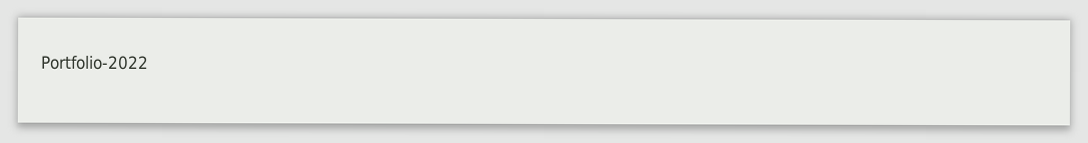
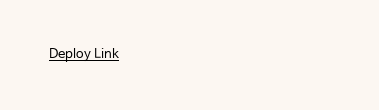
[41,55,149,70] Portfolio-2022 -> [49,48,120,62] Deploy Link

